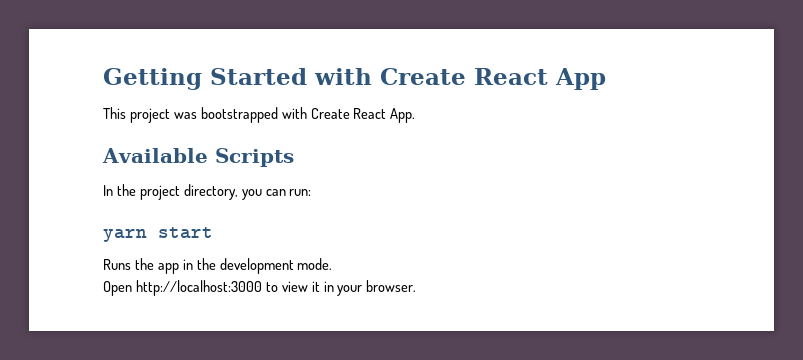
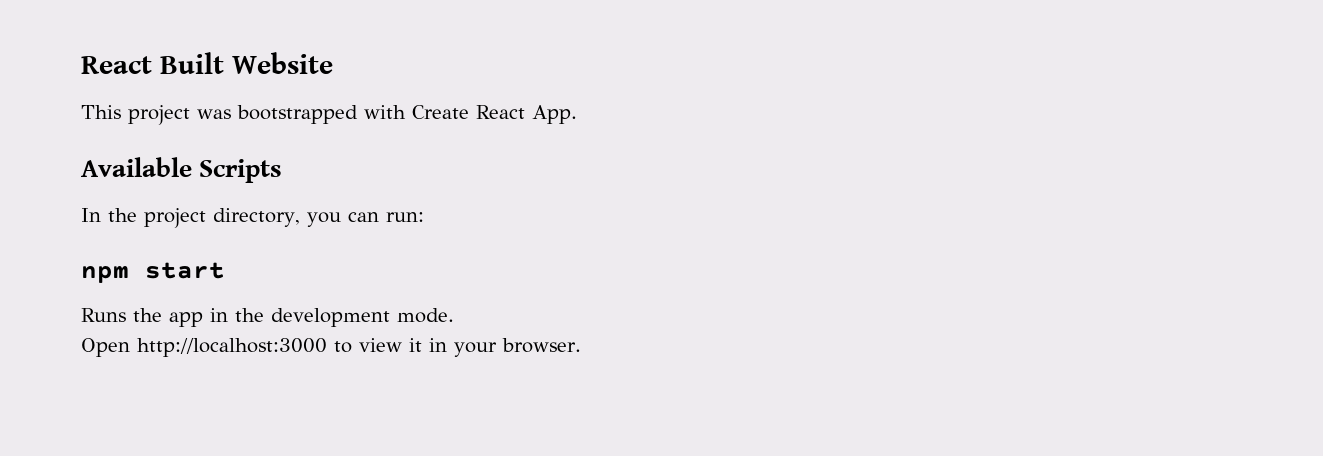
[103,68,606,90] Getting Started with Create React App -> [81,52,333,74] React Built Website
[103,228,147,242] yarn -> [81,266,129,283] npm

